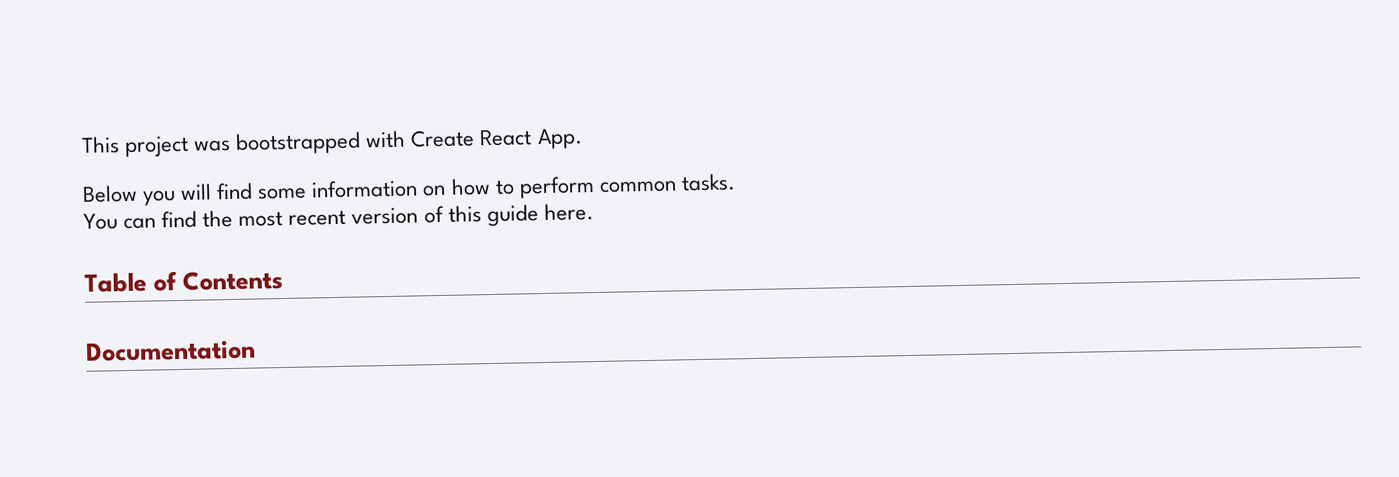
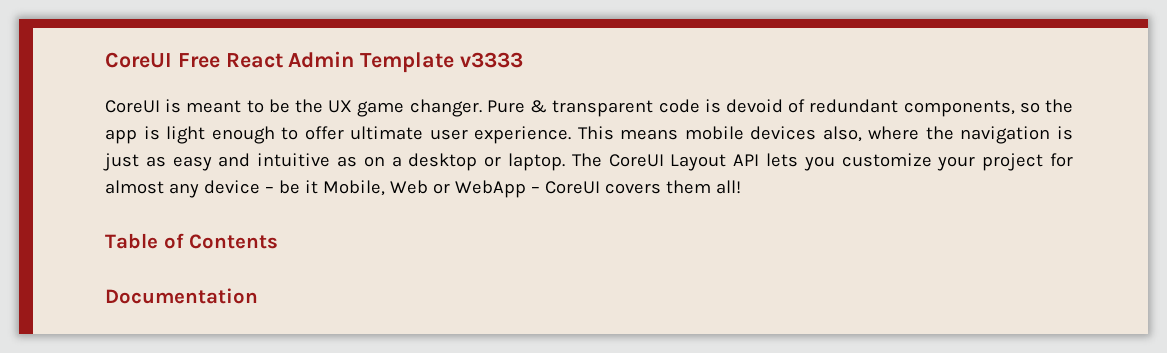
[81,128,583,158] [82,173,736,206] [83,203,594,230] This project was bootstrapped with Create React App. // Below you will find some information on how to perform common tasks. // You can find the most recent version of this guide here. -> [105,51,524,73] [105,99,1073,117] [105,126,1073,144] [103,153,1073,171] [105,180,741,198] CoreUI Free React Admin Template v3333 // CoreUI is meant to be the UX game changer. Pure & transparent code is devoid of redundant components, so the app is light enough to offer ultimate user experience. This means mobile devices also, where the navigation is just as easy and intuitive as on a desktop or laptop. The CoreUI Layout API lets you customize your project for almost any device – be it Mobile, Web or WebApp – CoreUI covers them all!

